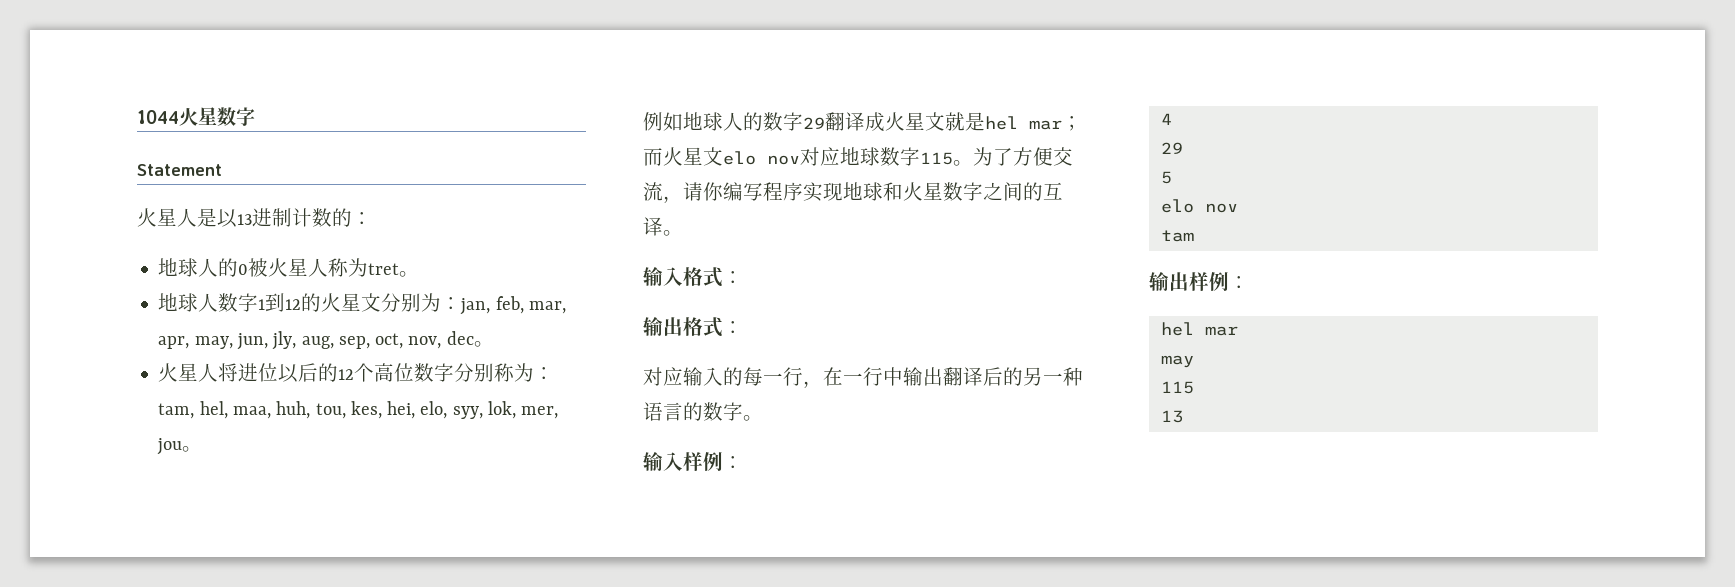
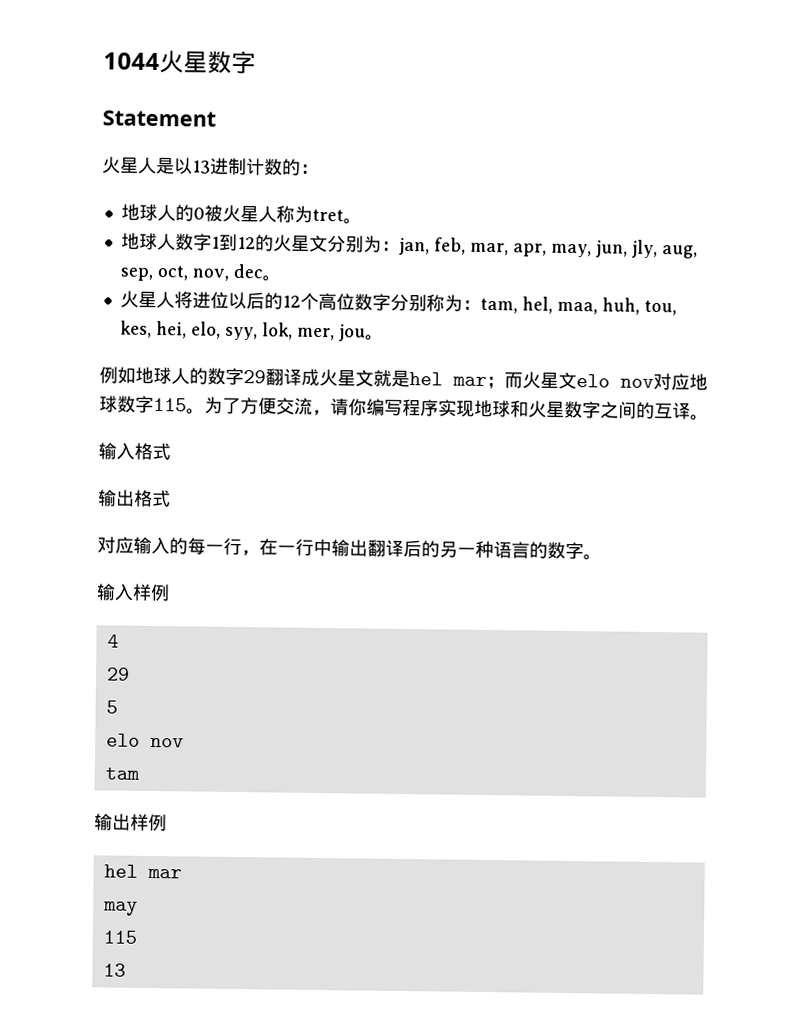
[723,271,743,284] ： -> (171, 451) none
[723,321,743,334] ： -> (171, 498) none
[723,456,743,469] ： -> (170, 592) none
[1229,276,1249,289] ： -> (167, 822) none

